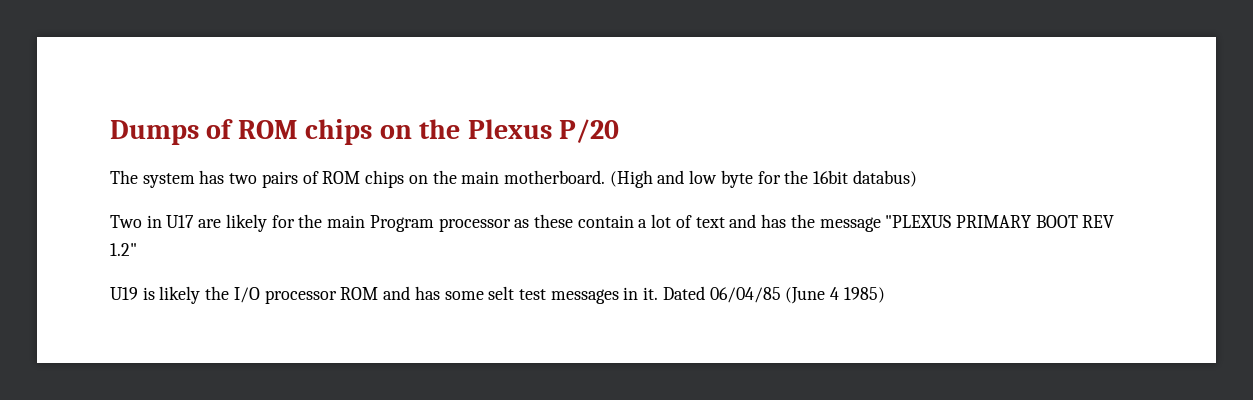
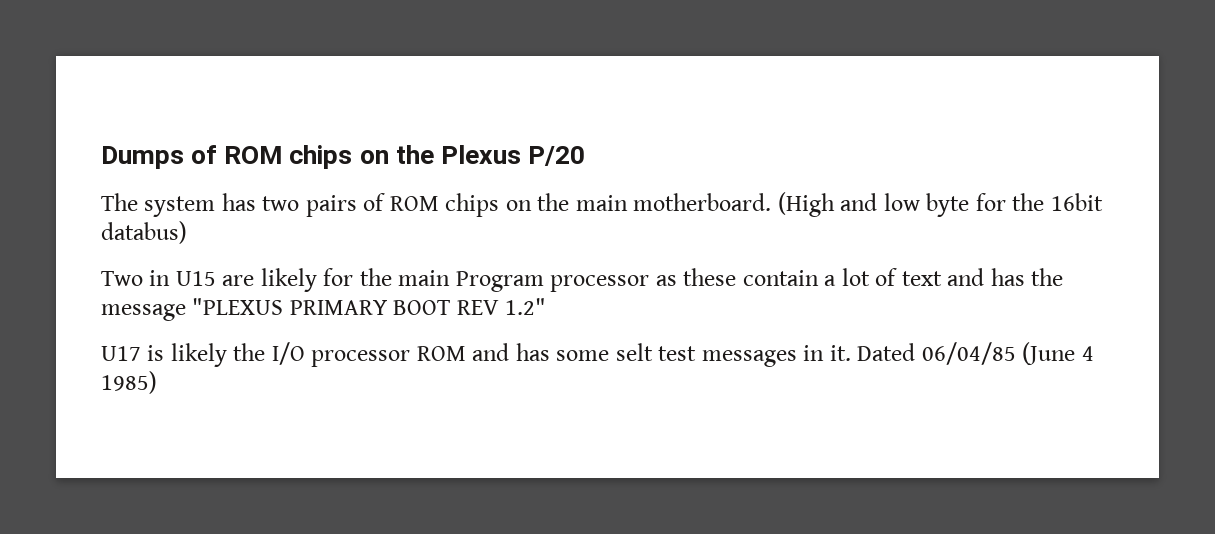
[166,215,195,228] U17 -> [175,271,216,286] U15
[110,287,138,300] U19 -> [101,346,141,361] U17

